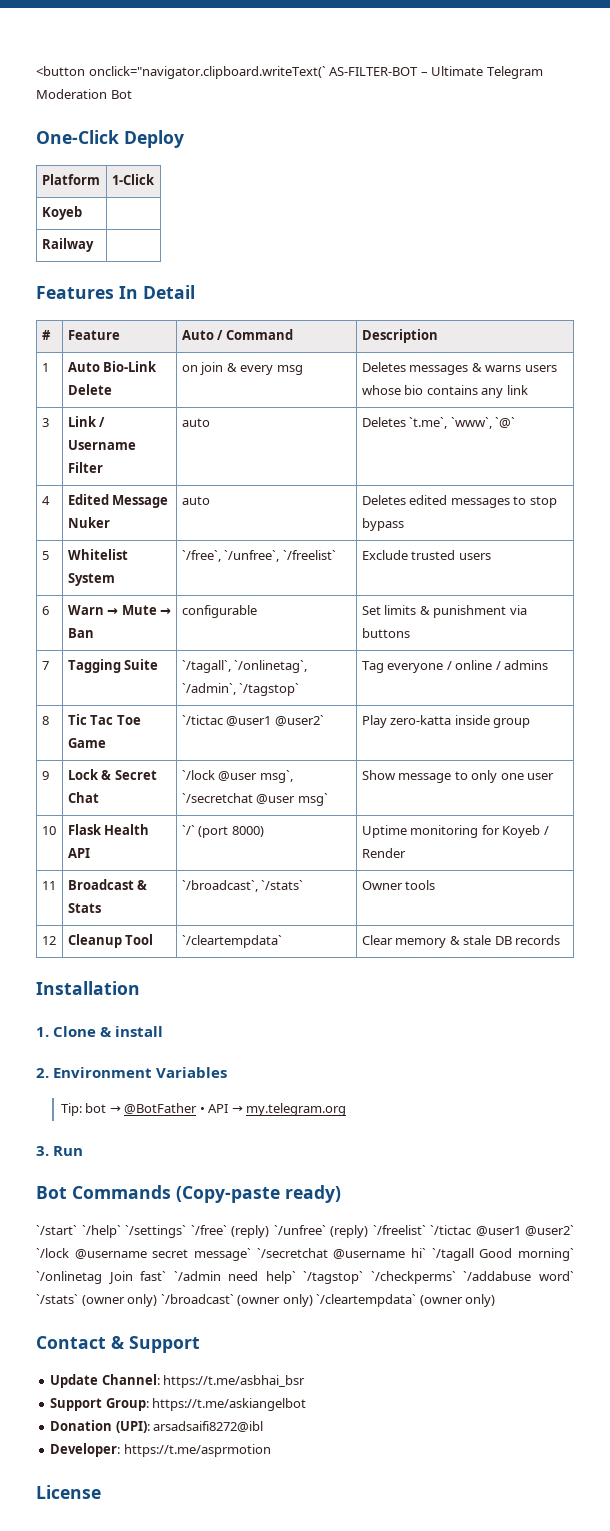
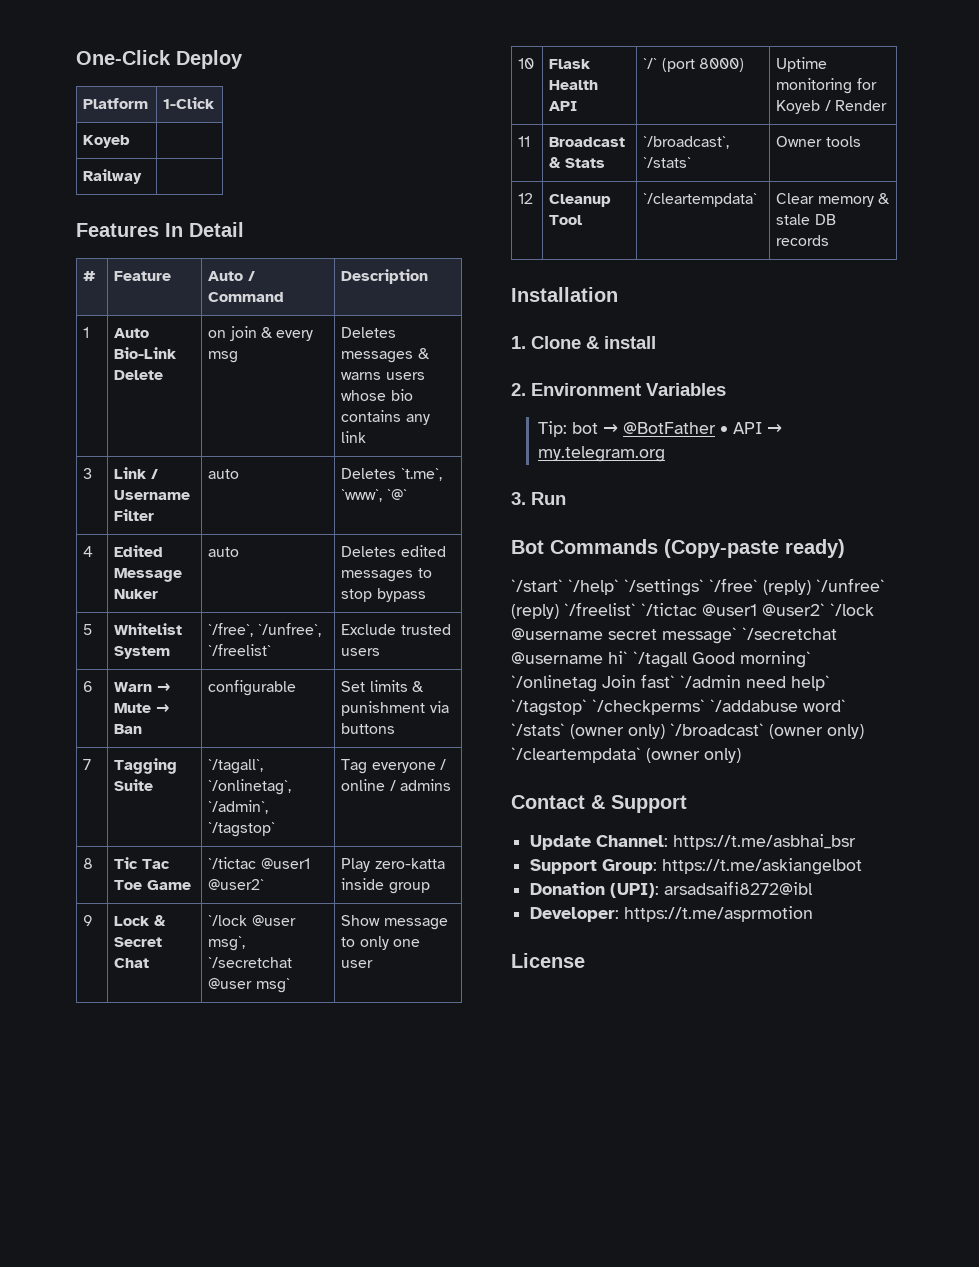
[36,66,543,79] [36,89,132,99] <button onclick="navigator.clipboard.writeText(` AS-FILTER-BOT – Ultimate Telegram Moderation Bot // -> (76, 57) none

